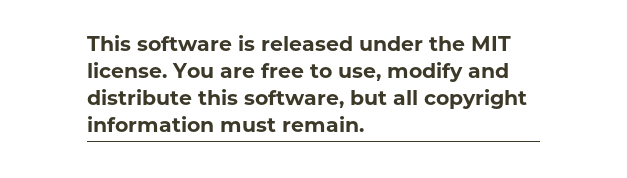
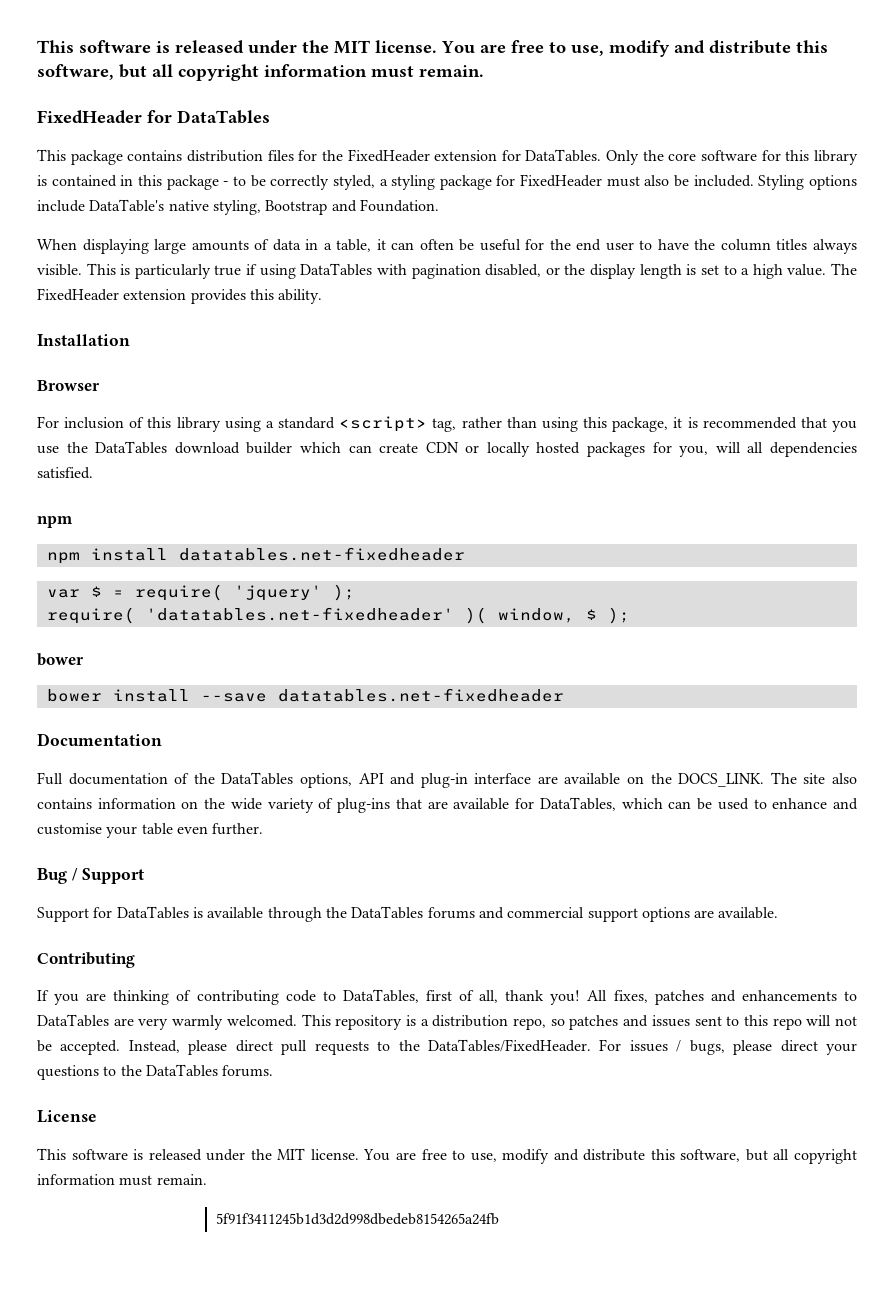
(364, 124) none -> [37,110,270,124] [37,149,858,165] [37,174,857,190] [37,199,439,215] [37,239,857,254] [37,263,857,279] [37,288,323,304] [37,334,130,346] [37,380,100,391] [37,416,857,432] [37,441,857,457] [37,467,93,479] [37,516,73,528] [46,547,465,564] [46,584,355,601] [46,607,630,624] [37,653,84,666] [46,688,564,702] [37,733,162,746] [37,772,858,788] [37,797,858,813] [37,823,264,838] [37,868,145,884] [37,906,779,922] [37,952,135,968] [37,989,858,1005] [37,1014,858,1030] [37,1039,857,1055] [37,1064,274,1080] [37,1110,97,1123] [37,1148,857,1164] [37,1174,207,1186] [215,1213,499,1225] // FixedHeader for DataTables // This package contains distribution files for the FixedHeader extension for DataTables. Only the core software for this library is contained in this package - to be correctly styled, a styling package for FixedHeader must also be included. Styling options include DataTable's native styling, Bootstrap and Foundation. // When displaying large amounts of data in a table, it can often be useful for the end user to have the column titles always visible. This is particularly true if using DataTables with pagination disabled, or the display length is set to a high value. The FixedHeader extension provides this ability. // Installation // Browser // For inclusion of this library using a standard <script> tag, rather than using this package, it is recommended that you use the DataTables download builder which can create CDN or locally hosted packages for you, will all dependencies satisfied. // npm // npm install datatables.net-fixedheader // var $ = require( 'jquery' ); // require( 'datatables.net-fixedheader' )( window, $ ); // bower // bower install --save datatables.net-fixedheader // Documentation // Full documentation of the DataTables options, API and plug-in interface are available on the DOCS_LINK. The site also contains information on the wide variety of plug-ins that are available for DataTables, which can be used to enhance and customise your table even further. // Bug / Support // Support for DataTables is available through the DataTables forums and commercial support options are available. // Contributing // If you are thinking of contributing code to DataTables, first of all, thank you! All fixes, patches and enhancements to DataTables are very warmly welcomed. This repository is a distribution repo, so patches and issues sent to this repo will not be accepted. Instead, please direct pull requests to the DataTables/FixedHeader. For issues / bugs, please direct your questions to the DataTables forums. // License // This software is released under the MIT license. You are free to use, modify and distribute this software, but all copyright information must remain. // 5f91f3411245b1d3d2d998dbedeb8154265a24fb

